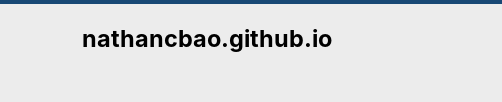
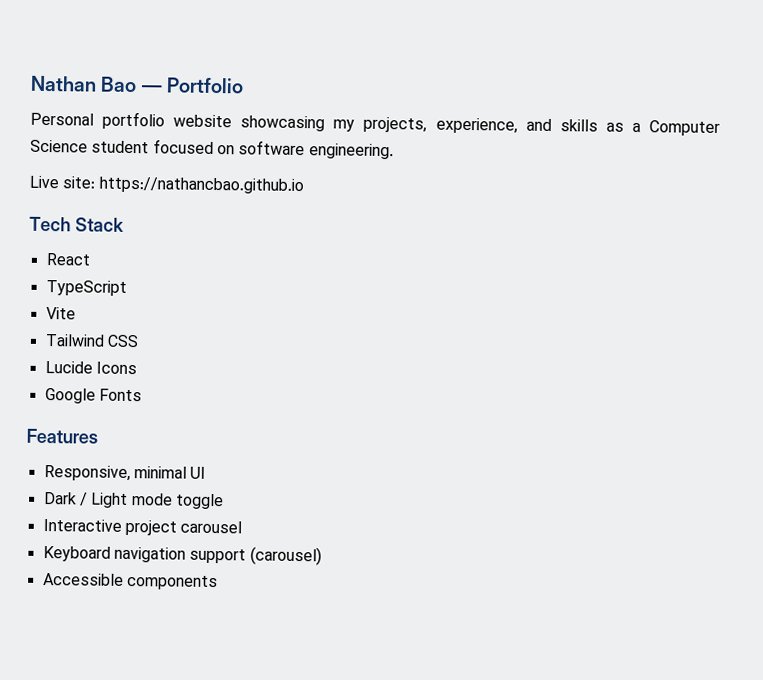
[82,29,332,52] nathancbao.github.io -> [30,75,244,94] [30,111,721,137] [30,139,394,160] [29,175,304,195] [29,216,124,232] [45,253,91,266] [45,280,127,296] [45,307,76,320] [44,334,139,348] [44,361,137,375] [44,388,142,404] [26,428,98,444] [43,464,207,482] [43,491,224,510] [42,518,243,536] [42,545,322,566] [42,572,218,591] Nathan Bao — Portfolio // Personal portfolio website showcasing my projects, experience, and skills as a Computer Science student focused on software engineering. // Live site: https://nathancbao.github.io // Tech Stack // React // TypeScript // Vite // Tailwind CSS // Lucide Icons // Google Fonts // Features // Responsive, minimal UI // Dark / Light mode toggle // Interactive project carousel // Keyboard navigation support (carousel) // Accessible components

